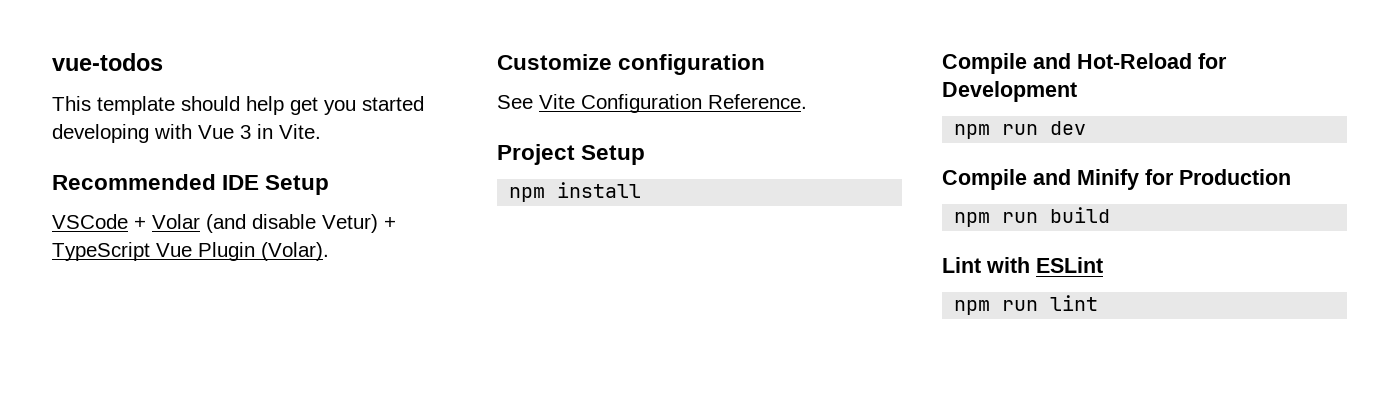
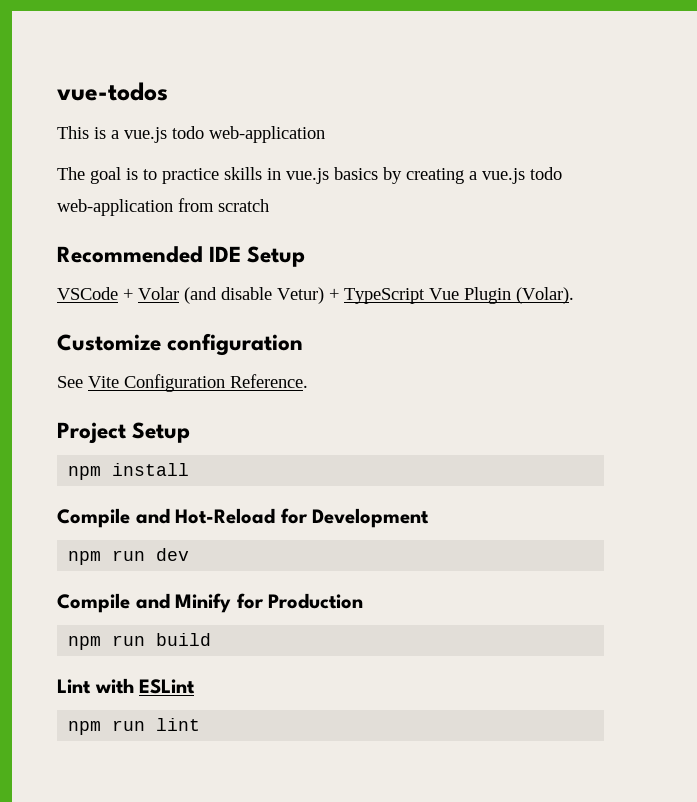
[97,96,424,115] [52,124,321,143] template should help get you started developing with Vue 3 in Vite. -> [94,126,325,143] [57,167,562,184] [57,198,269,216] is a vue.js todo web-application // The goal is to practice skills in vue.js basics by creating a vue.js todo web-application from scratch

